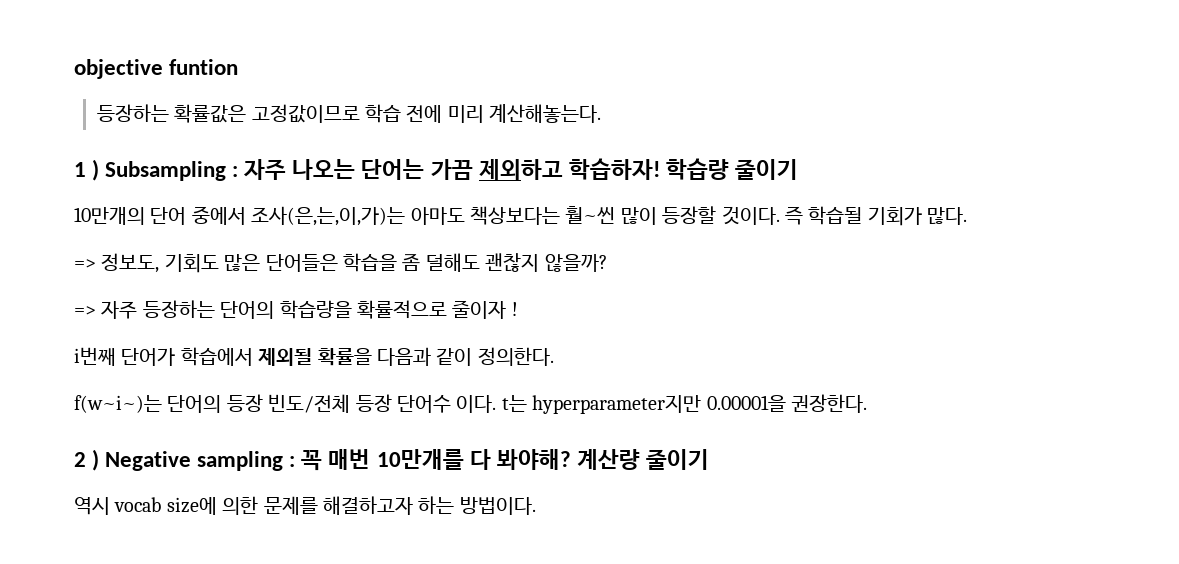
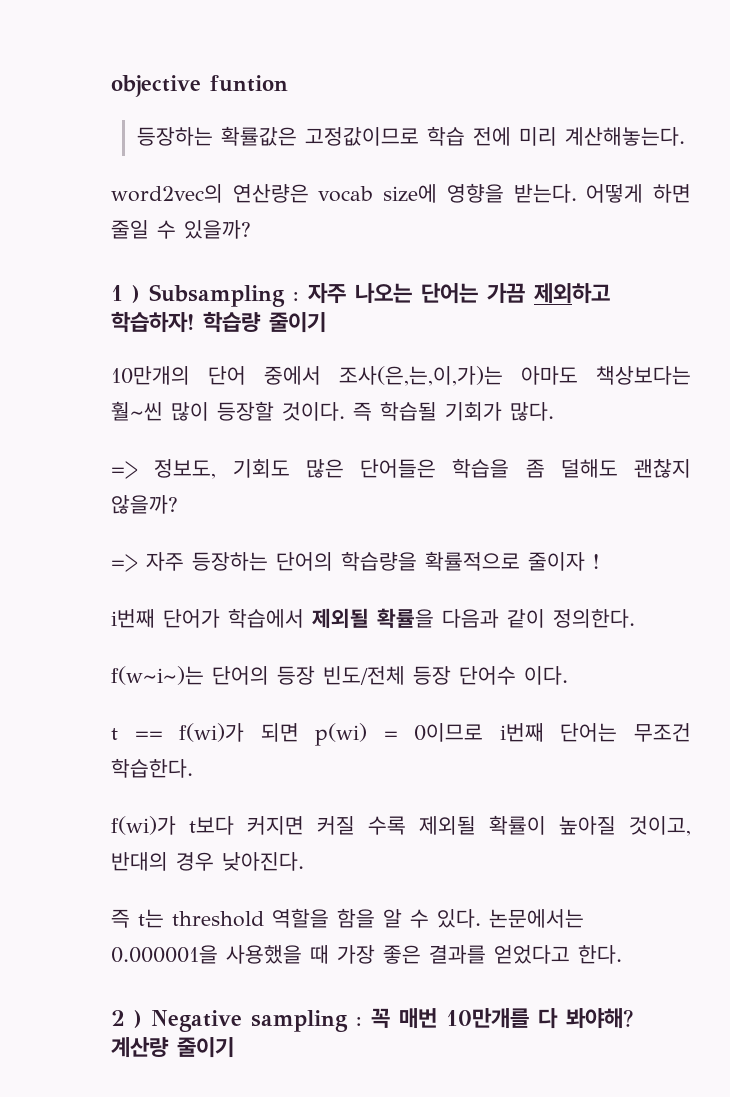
(602, 113) none -> [111,183,691,203] [111,220,251,239] // word2vec의 연산량은 vocab size에 영향을 받는다. 어떻게 하면 줄일 수 있을까?
[501,394,867,414] t는 hyperparameter지만 0.00001을 권장한다. -> [111,723,691,746] [111,758,193,778] [111,815,691,836] [111,852,304,871] [111,908,584,928] [111,945,622,964] // t == f(wi)가 되면 p(wi) = 0이므로 i번째 단어는 무조건 학습한다. // f(wi)가 t보다 커지면 커질 수록 제외될 확률이 높아질 것이고, 반대의 경우 낮아진다. // 즉 t는 threshold 역할을 함을 알 수 있다. 논문에서는 0.000001을 사용했을 때 가장 좋은 결과를 얻었다고 한다.
[74,496,536,515] // 역시 vocab size에 의한 문제를 해결하고자 하는 방법이다. -> (234, 1047) none

